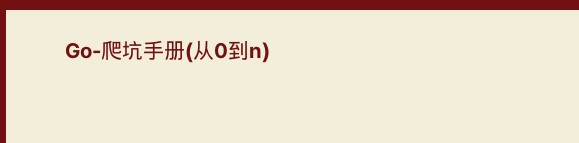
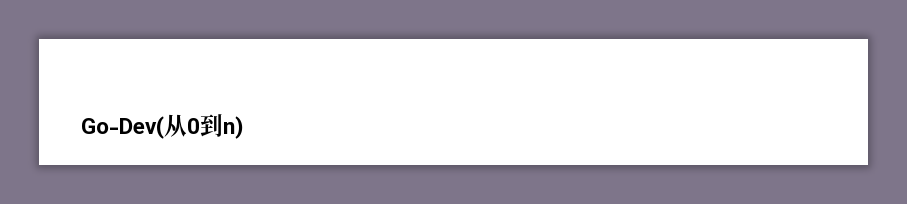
[65,40,193,63] Go-爬坑手册( -> [81,116,164,139] Go-Dev(

